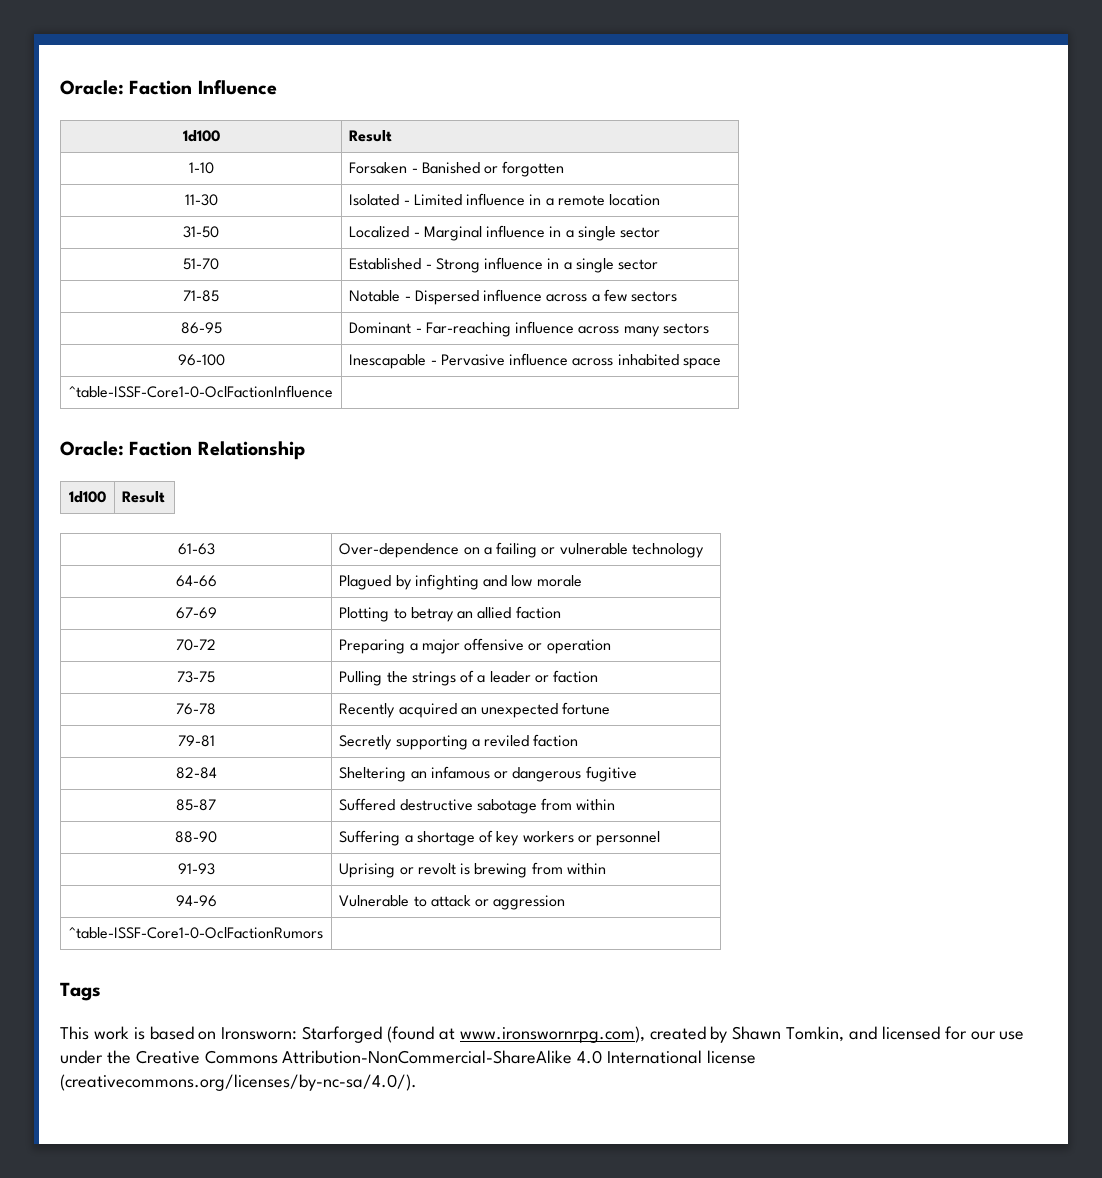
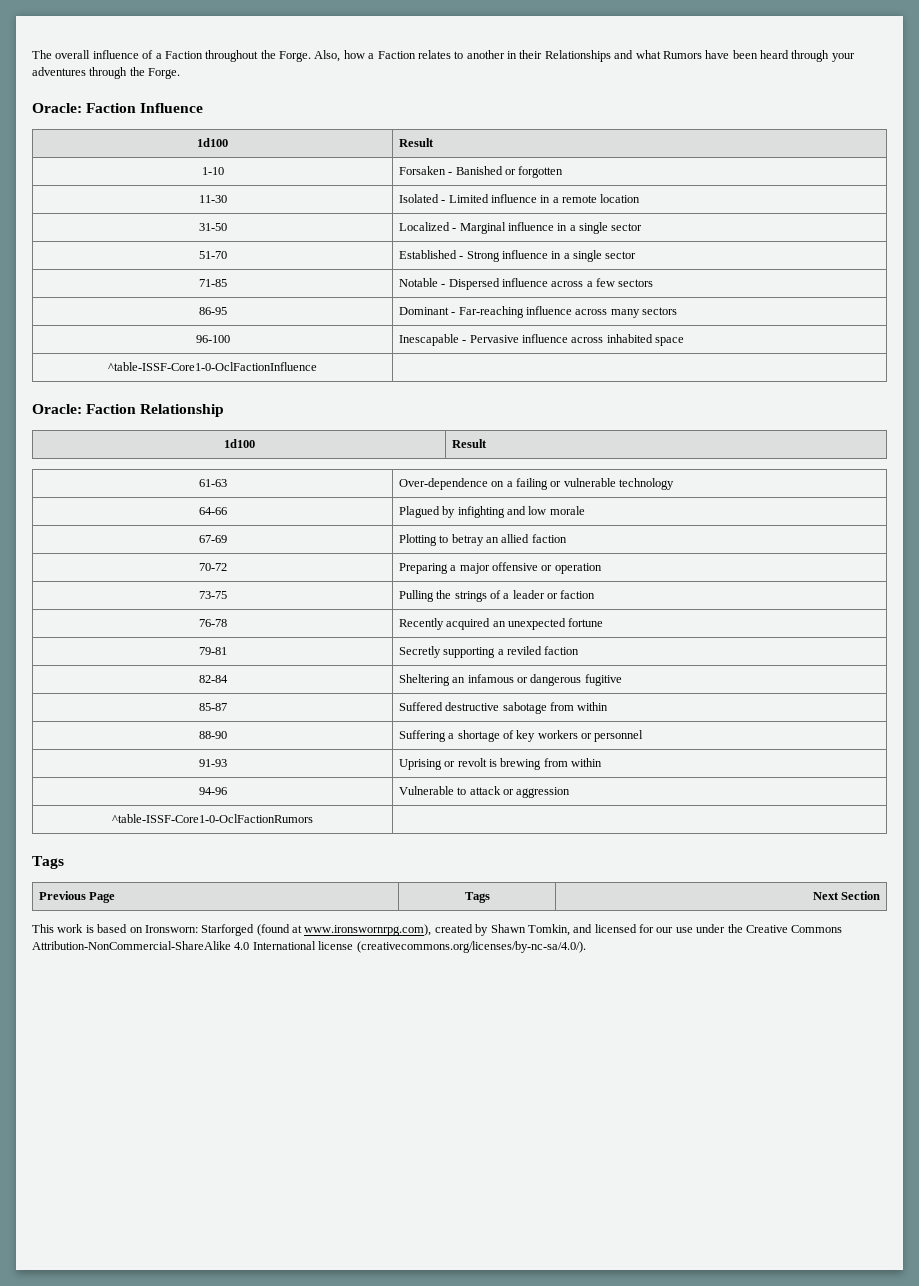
(60, 87) none -> [32,50,855,62] [32,67,181,79] The overall influence of a Faction throughout the Forge. Also, how a Faction relates to another in their Relationships and what Rumors have been heard through your adventures through the Forge. //
(101, 991) none -> [38,891,116,903] [464,892,490,903] [812,891,881,900] // Previous Page | Tags | Next Section

